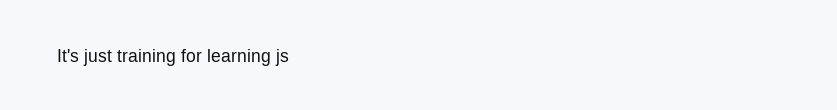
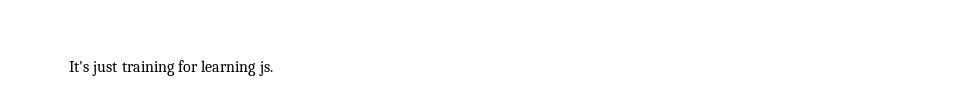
[275,49,289,66] js -> [258,61,273,76] js.

